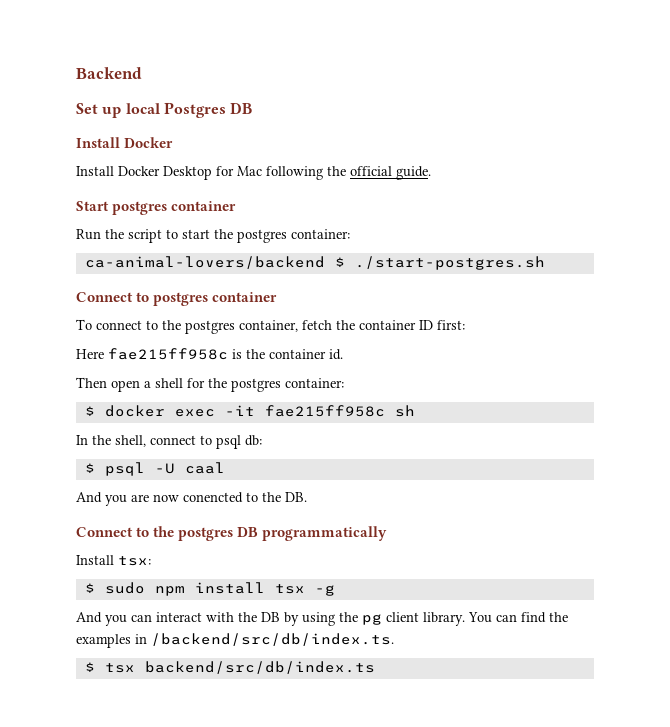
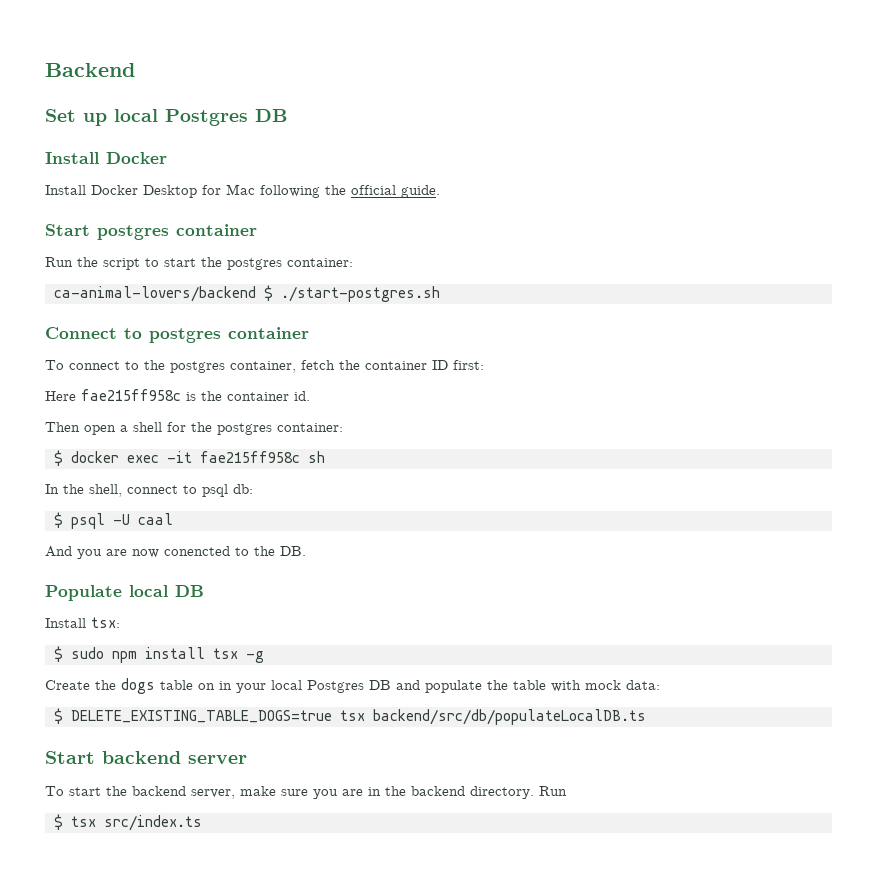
[76,526,388,541] Connect to the postgres DB programmatically -> [45,585,204,601] Populate local DB
[76,612,568,626] [76,633,394,648] And you can interact with the DB by using the pg client library. You can find the examples in /backend/src/db/index.ts. -> [45,678,660,694] [54,708,646,725] [45,751,247,764] [45,786,567,799] Create the dogs table on in your local Postgres DB and populate the table with mock data: // $ DELETE_EXISTING_TABLE_DOGS=true tsx backend/src/db/populateLocalDB.ts // Start backend server // To start the backend server, make sure you are in the backend directory. Run
[144,661,375,674] backend/src/db/index.ts -> [104,815,202,831] src/index.ts

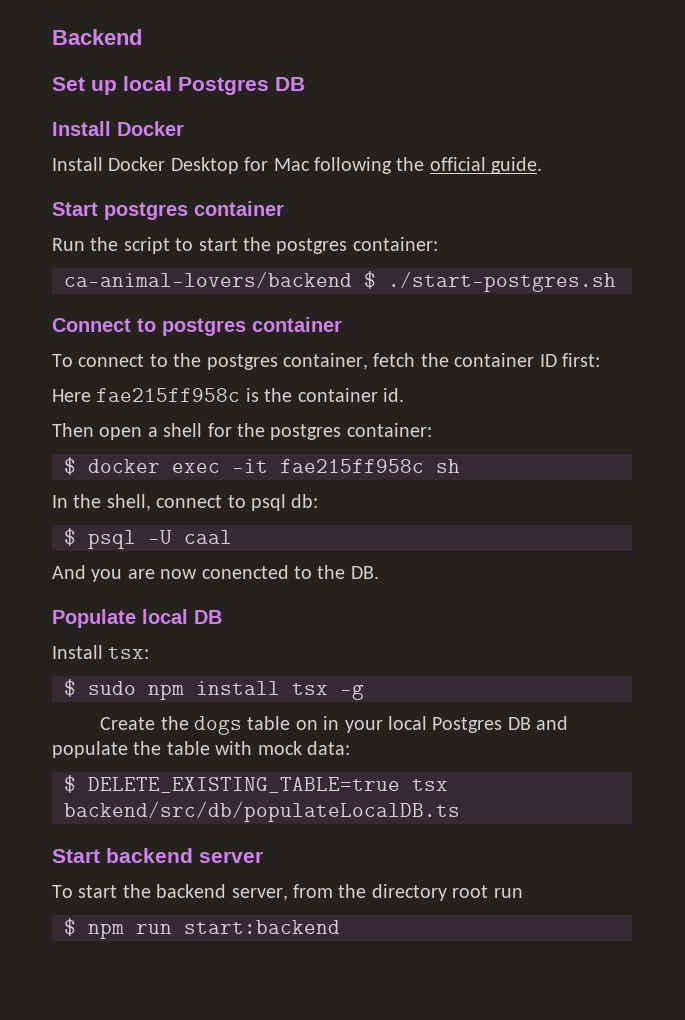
[71,710,332,723] DELETE_EXISTING_TABLE_DOGS=true -> [88,777,400,793] DELETE_EXISTING_TABLE=true
[240,786,567,799] [54,814,202,831] make sure you are in the backend directory. Run // $ tsx src/index.ts -> [293,884,523,901] [64,918,340,939] from the directory root run // $ npm run start:backend

